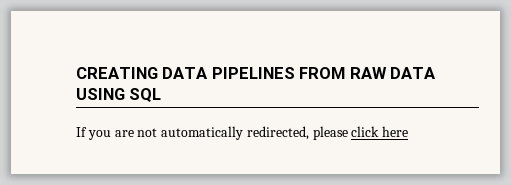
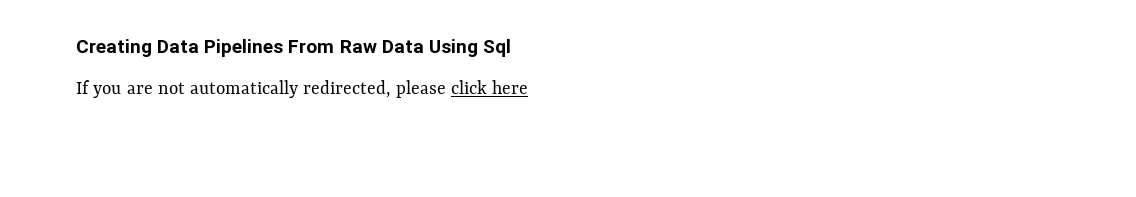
[76,67,437,79] [76,88,162,102] CREATING DATA PIPELINES FROM RAW DATA USING SQL -> [76,39,511,57] Creating Data Pipelines From Raw Data Using Sql

